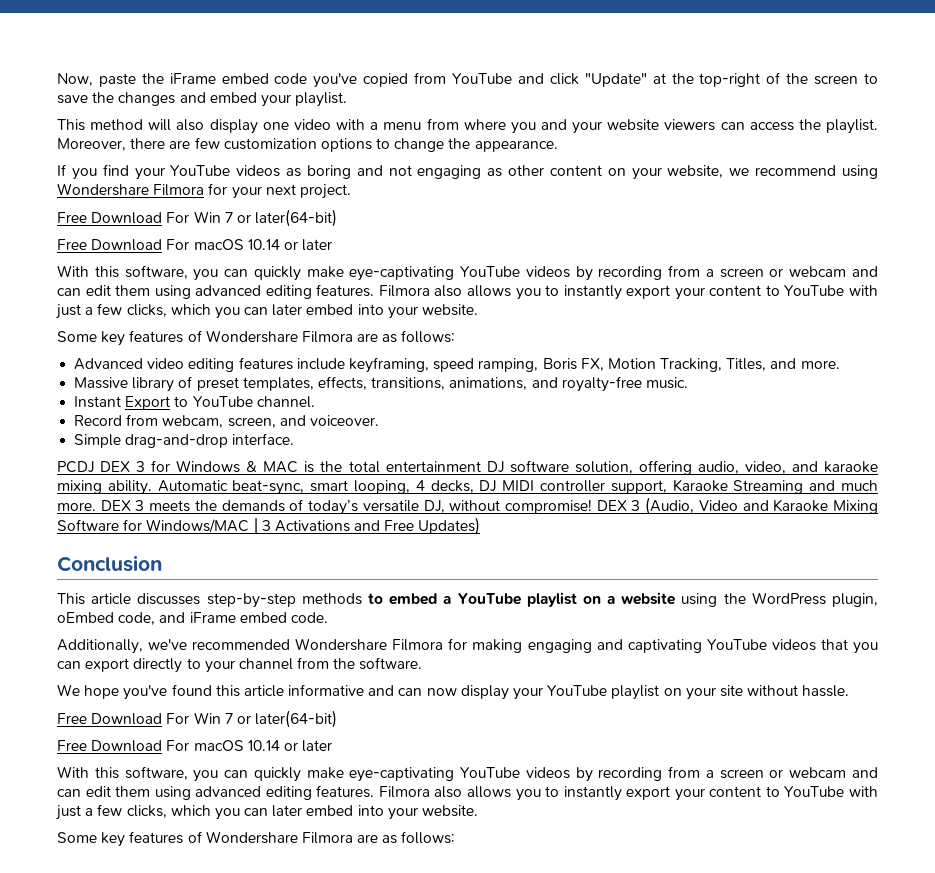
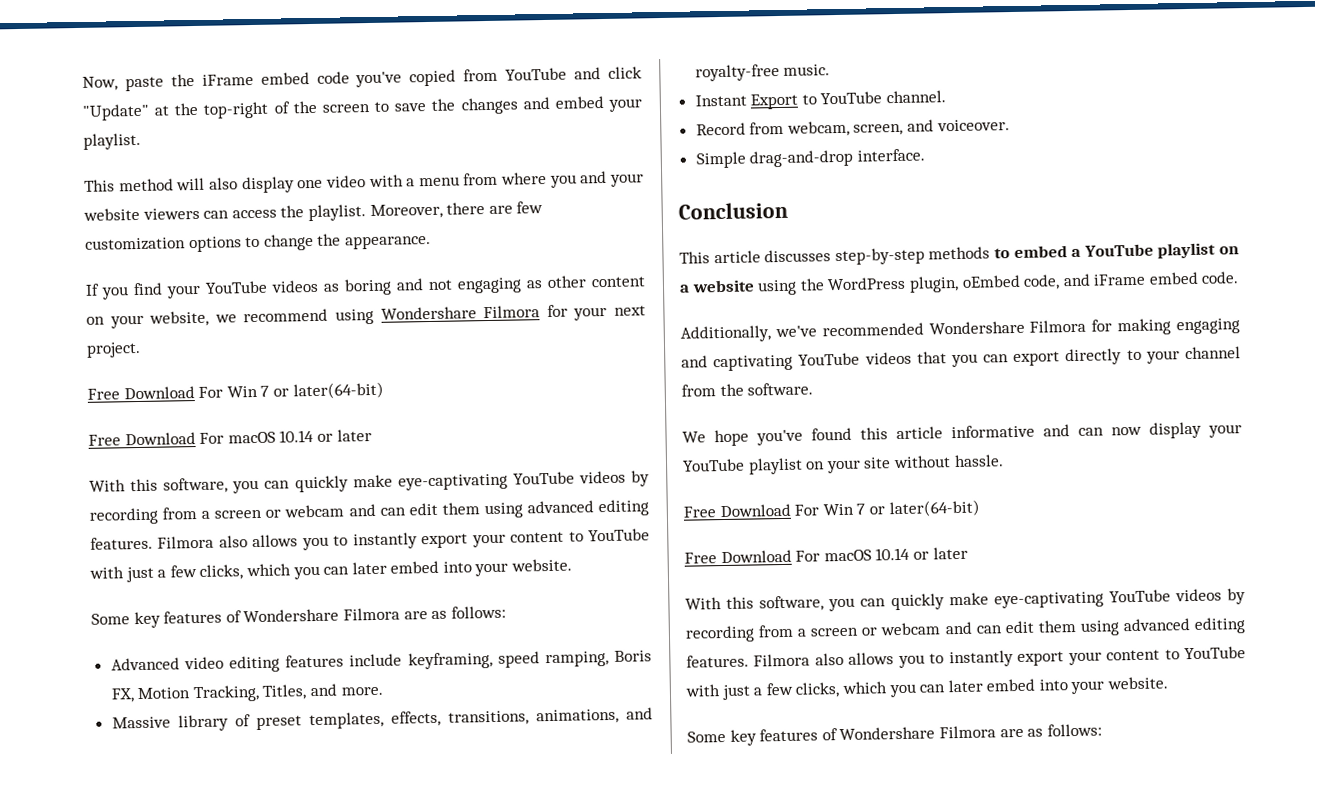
[57,460,878,475] [57,479,878,495] [57,497,878,515] [57,517,481,535] // PCDJ DEX 3 for Windows & MAC is the total entertainment DJ software solution, offering audio, video, and karaoke mixing ability. Automatic beat-sync, smart looping, 4 decks, DJ MIDI controller support, Karaoke Streaming and much more. DEX 3 meets the demands of today’s versatile DJ, without compromise! DEX 3 (Audio, Video and Karaoke Mixing Software for Windows/MAC | 3 Activations and Free Updates) -> (925, 155) none

